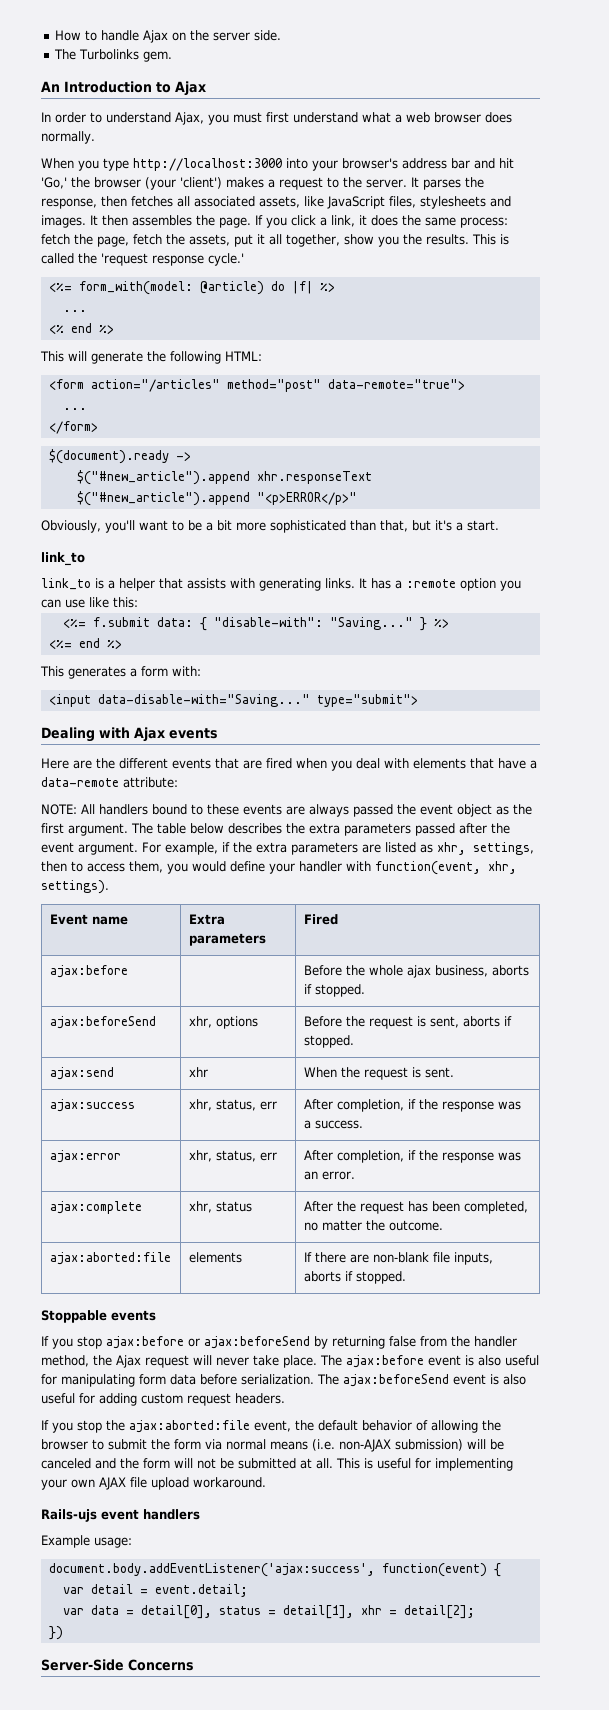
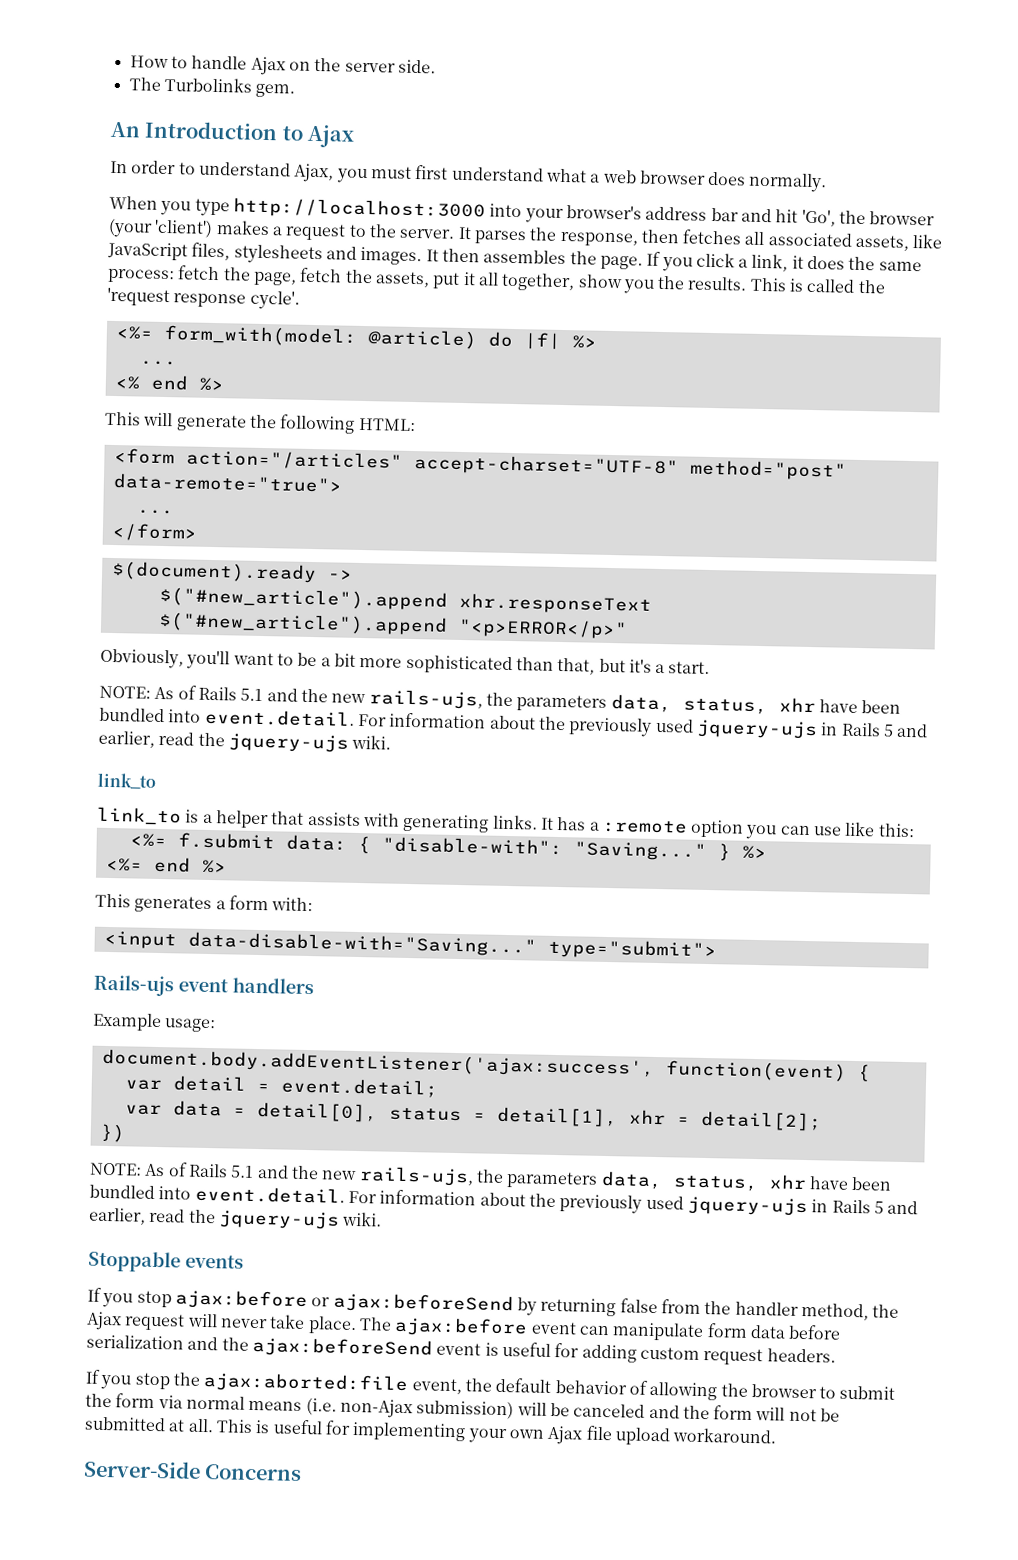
[41,177,67,189] 'Go,' -> [801,209,836,227] 'Go',
[208,253,244,266] cycle.' -> [249,290,300,310] cycle'.
(220, 385) none -> [413,454,679,478] accept-charset="UTF-8"
(499, 525) none -> [99,685,902,715] [99,707,929,740] [98,730,392,753] // NOTE: As of Rails 5.1 and the new rails-ujs, the parameters data, status, xhr have been bundled into event.detail. For information about the previously used jquery-ujs in Rails 5 and earlier, read the jquery-ujs wiki.
[41,727,218,742] [41,758,537,771] [41,777,178,788] [41,804,532,817] [41,823,510,836] [41,842,534,855] [41,861,517,875] [41,880,109,894] [49,914,128,925] [188,914,225,925] [188,933,266,946] [303,914,338,925] [49,965,128,978] [303,965,529,978] [303,984,365,997] [49,1016,156,1029] [188,1016,258,1029] [303,1016,512,1029] [303,1035,354,1048] [49,1067,114,1080] [188,1067,208,1077] [303,1067,454,1080] [49,1099,135,1112] [188,1099,277,1111] [303,1099,521,1112] [303,1120,363,1129] [49,1150,121,1163] [188,1150,277,1162] [303,1150,521,1163] [303,1171,355,1180] [49,1201,142,1214] [188,1201,252,1213] [303,1201,528,1214] [303,1220,443,1231] [49,1252,171,1265] [188,1252,242,1263] [303,1252,493,1265] [303,1271,406,1284] [41,1310,156,1323] [41,1336,517,1349] [41,1355,539,1368] [41,1374,526,1387] [41,1393,285,1406] [41,1420,501,1433] [41,1439,504,1452] [41,1458,513,1471] [41,1477,266,1490] // Dealing with Ajax events // Here are the different events that are fired when you deal with elements that have a data-remote attribute: // NOTE: All handlers bound to these events are always passed the event object as the first argument. The table below describes the extra parameters passed after the event argument. For example, if the extra parameters are listed as xhr, settings, then to access them, you would define your handler with function(event, xhr, settings). // Event name | Extra parameters | Fired // ajax:before | | Before the whole ajax business, aborts if stopped. // ajax:beforeSend | xhr, options | Before the request is sent, aborts if stopped. // ajax:send | xhr | When the request is sent. // ajax:success | xhr, status, err | After completion, if the response was a success. // ajax:error | xhr, status, err | After completion, if the response was an error. // ajax:complete | xhr, status | After the request has been completed, no matter the outcome. // ajax:aborted:file | elements | If there are non-blank file inputs, aborts if stopped. // Stoppable events // If you stop ajax:before or ajax:beforeSend by returning false from the handler method, the Ajax request will never take place. The ajax:before event is also useful for manipulating form data before serialization. The ajax:beforeSend event is also useful for adding custom request headers. // If you stop the ajax:aborted:file event, the default behavior of allowing the browser to submit the form via normal means (i.e. non-AJAX submission) will be canceled and the form will not be submitted at all. This is useful for implementing your own AJAX file upload workaround. -> (717, 949) none
(63, 1633) none -> [89,1162,893,1192] [89,1184,919,1217] [89,1207,383,1230] [88,1250,244,1273] [87,1287,900,1321] [86,1311,842,1342] [86,1334,836,1366] [85,1369,896,1401] [85,1393,841,1422] [84,1416,778,1446] // NOTE: As of Rails 5.1 and the new rails-ujs, the parameters data, status, xhr have been bundled into event.detail. For information about the previously used jquery-ujs in Rails 5 and earlier, read the jquery-ujs wiki. // Stoppable events // If you stop ajax:before or ajax:beforeSend by returning false from the handler method, the Ajax request will never take place. The ajax:before event can manipulate form data before serialization and the ajax:beforeSend event is useful for adding custom request headers. // If you stop the ajax:aborted:file event, the default behavior of allowing the browser to submit the form via normal means (i.e. non-Ajax submission) will be canceled and the form will not be submitted at all. This is useful for implementing your own Ajax file upload workaround.

